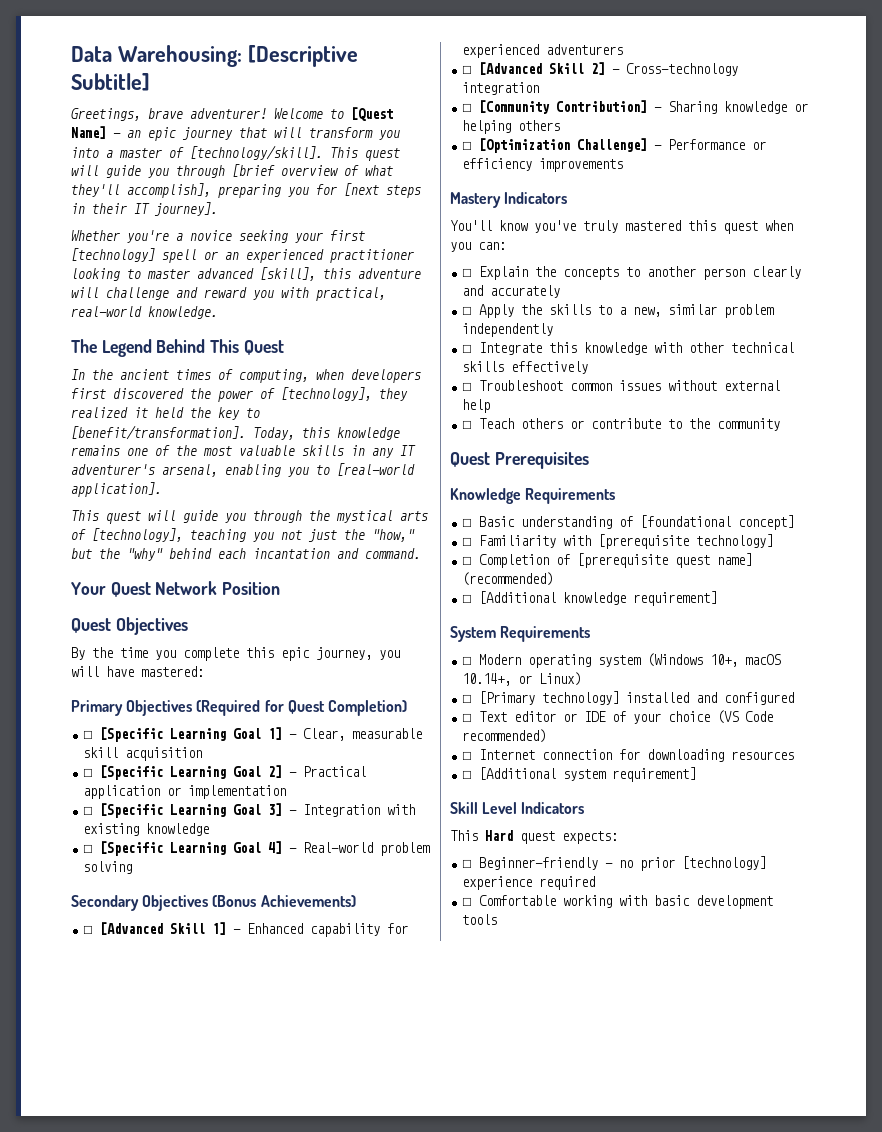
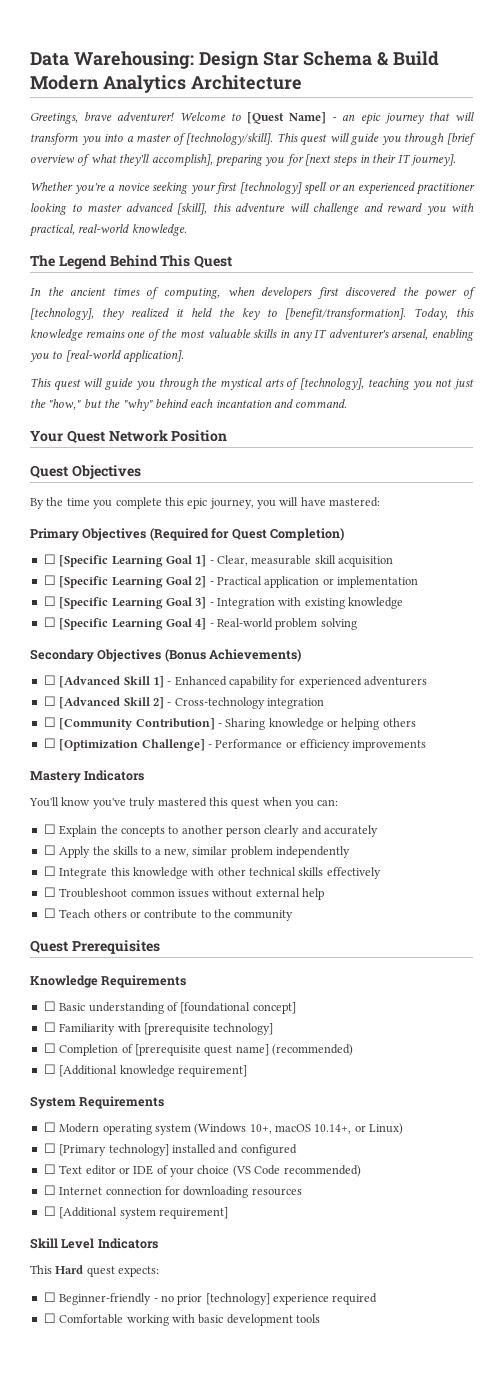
[247,45,358,67] [71,73,150,91] [Descriptive Subtitle] -> [198,51,440,69] [30,75,302,93] Design Star Schema & Build Modern Analytics Architecture

